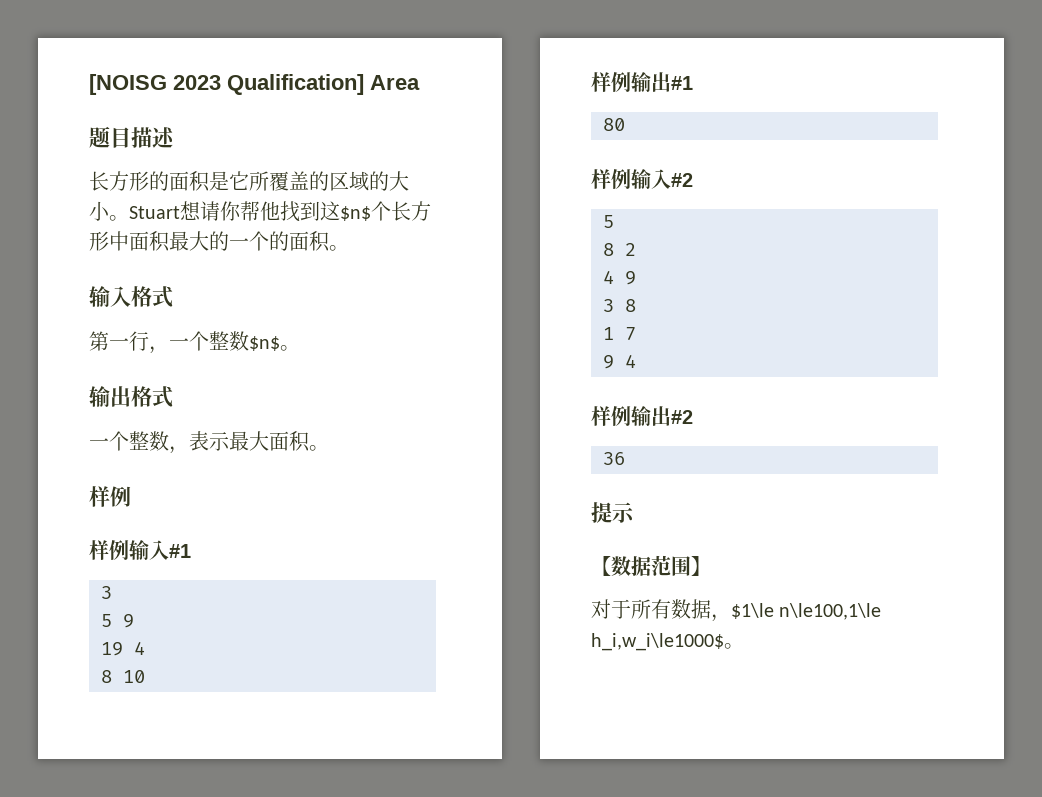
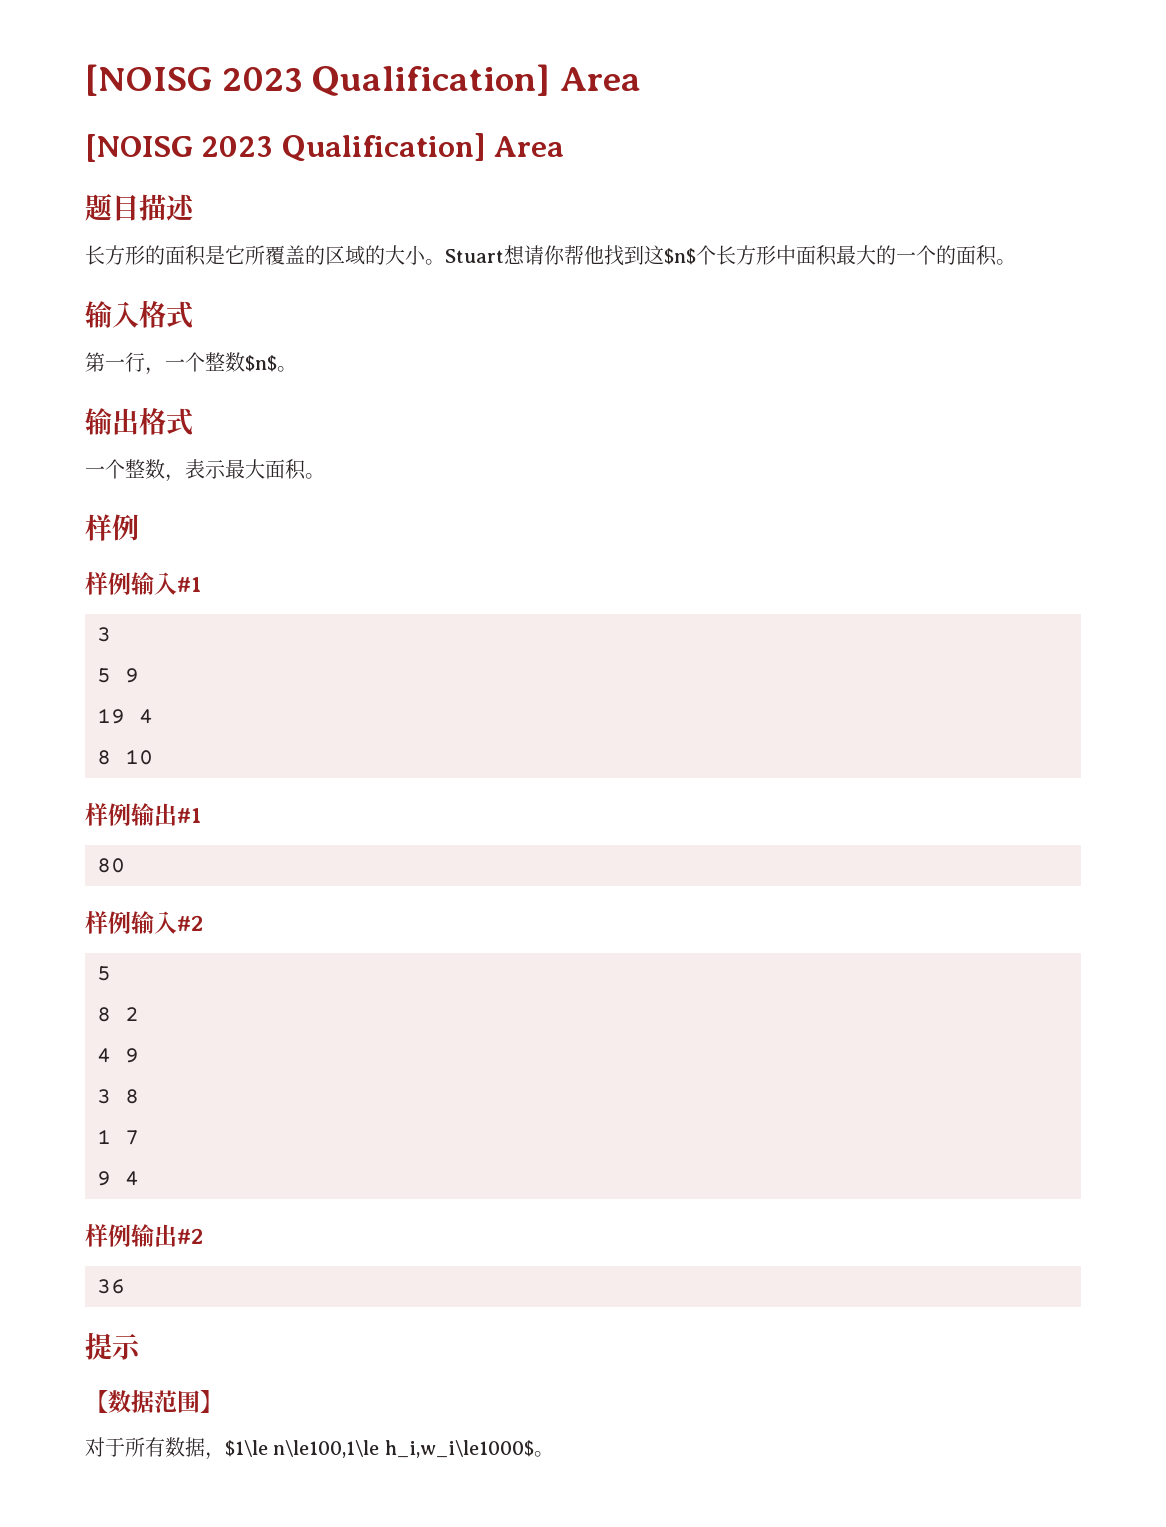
[89,74,420,95] [NOISG 2023 Qualification] Area -> [85,64,642,96] [85,133,565,162] [NOISG 2023 Qualification] Area // [NOISG 2023 Qualification] Area

